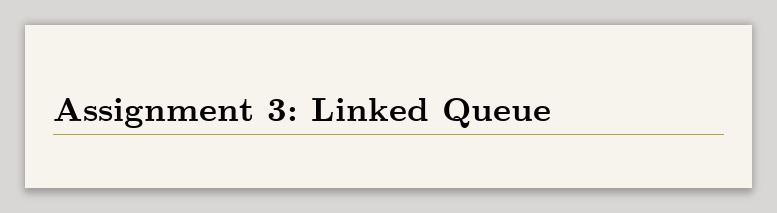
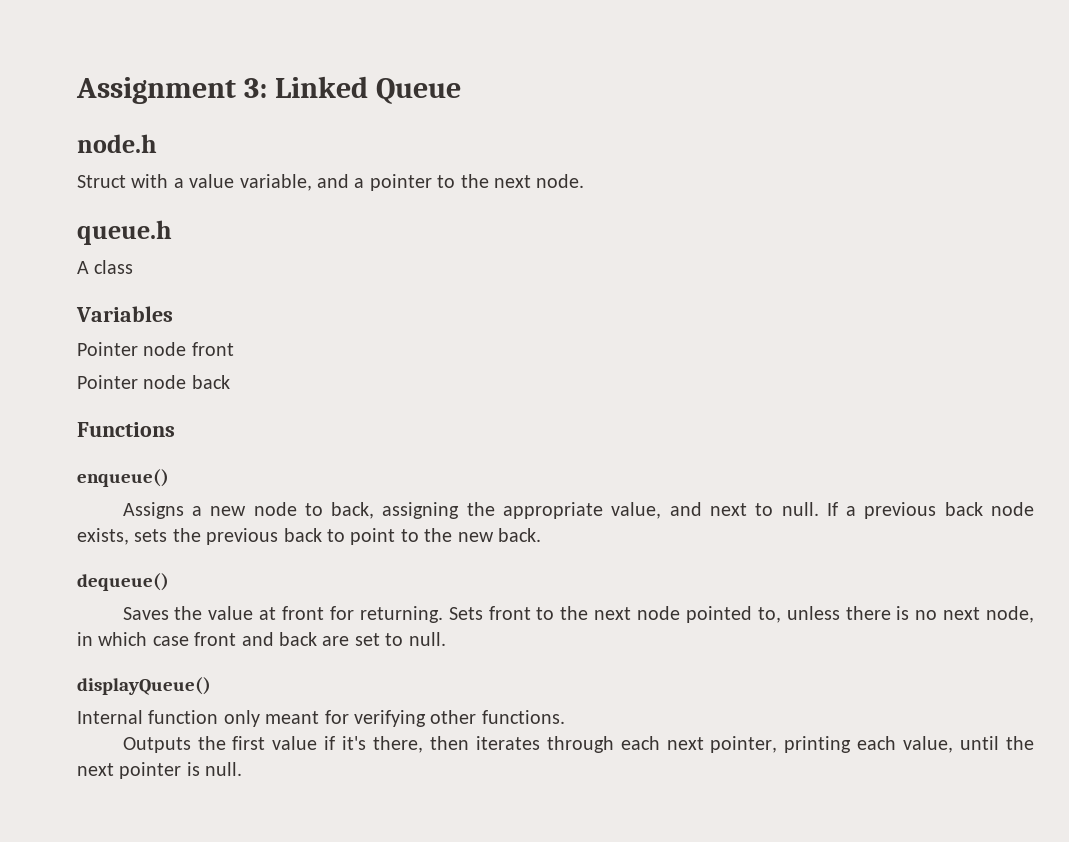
(551, 113) none -> [77,134,157,153] [77,174,585,191] [77,220,172,245] [77,260,134,274] [76,306,173,322] [77,342,234,356] [77,375,230,389] [77,422,175,437] [77,469,169,487] [122,502,1034,519] [77,528,541,545] [77,573,169,591] [122,606,1035,623] [77,632,446,646] [77,677,211,695] [77,710,565,727] [122,736,1034,753] [77,762,243,779] // node.h // Struct with a value variable, and a pointer to the next node. // queue.h // A class // Variables // Pointer node front // Pointer node back // Functions // enqueue() // Assigns a new node to back, assigning the appropriate value, and next to null. If a previous back node exists, sets the previous back to point to the new back. // dequeue() // Saves the value at front for returning. Sets front to the next node pointed to, unless there is no next node, in which case front and back are set to null. // displayQueue() // Internal function only meant for verifying other functions. // Outputs the first value if it's there, then iterates through each next pointer, printing each value, until the next pointer is null.

